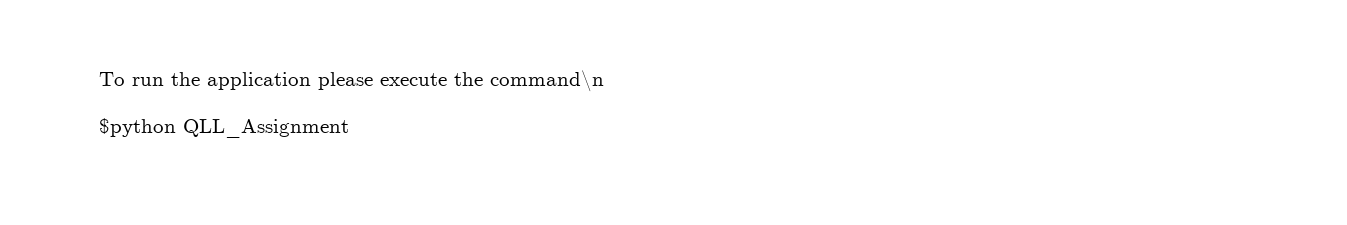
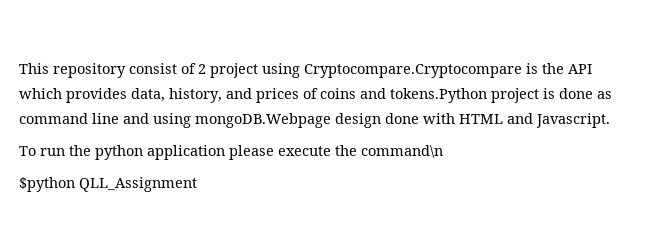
(99, 79) none -> [19,63,592,78] [19,88,612,103] [19,113,610,128] This repository consist of 2 project using Cryptocompare.Cryptocompare is the API which provides data, history, and prices of coins and tokens.Python project is done as command line and using mongoDB.Webpage design done with HTML and Javascript. //
(200, 79) none -> [95,145,143,160] python

